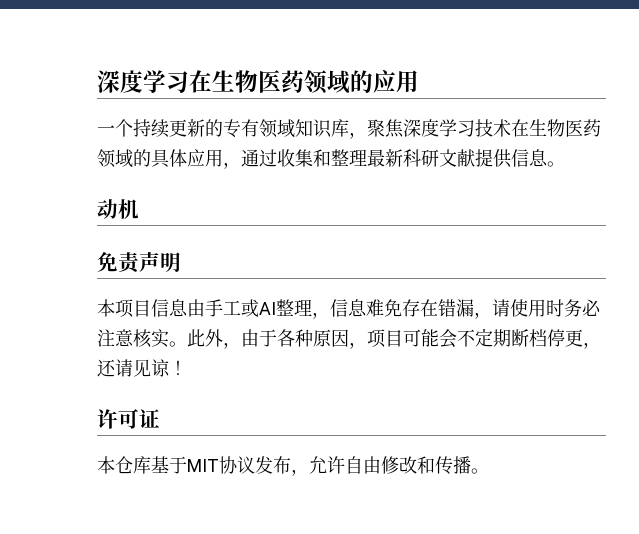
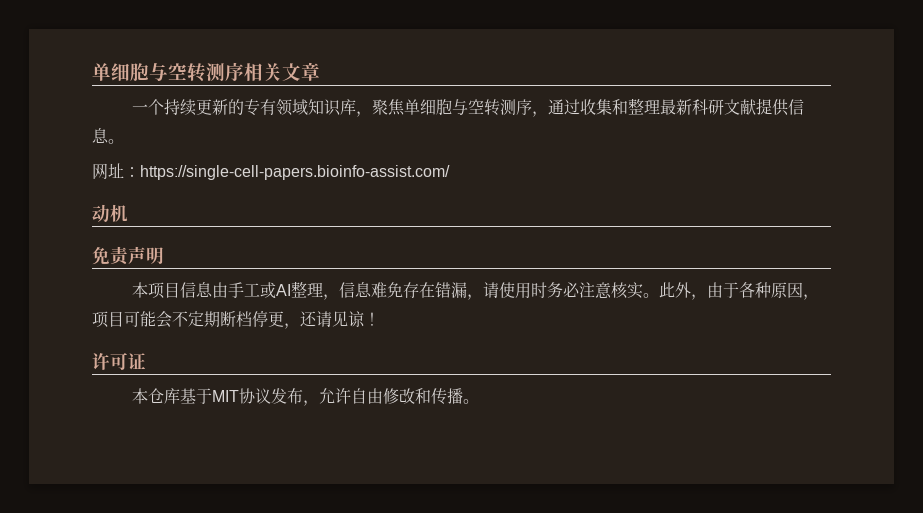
[97,70,419,94] 深度学习在生物医药领域的应用 -> [92,62,320,82] 单细胞与空转测序相关文章
[403,119,601,137] [97,149,223,168] 深度学习技术在生物医药领域的具体应用 -> [404,99,533,116] 单细胞与空转测序
(565, 164) none -> [92,163,450,180] // 网址：https://single-cell-papers.bioinfo-assist.com/

